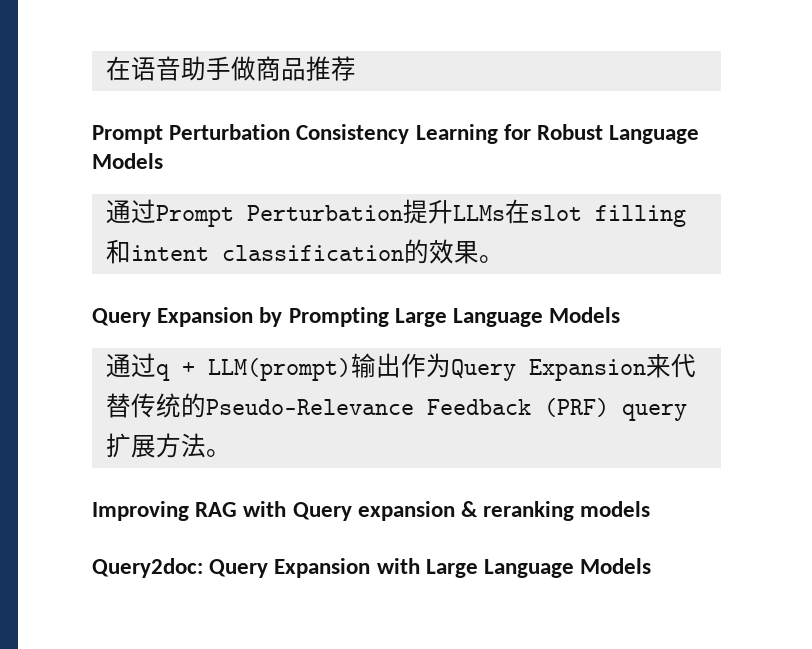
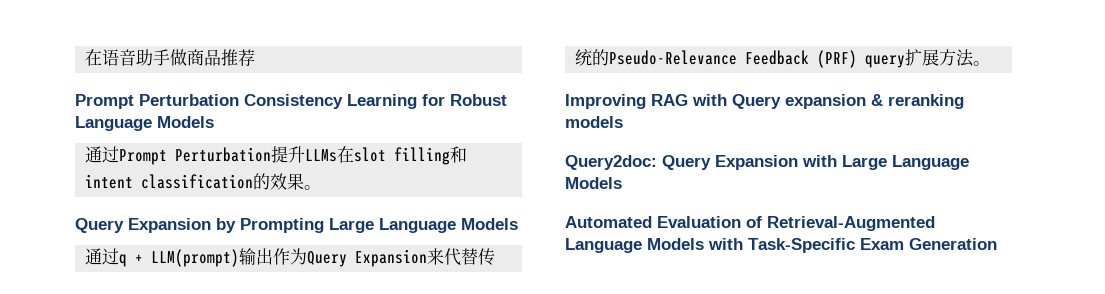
(652, 566) none -> [565,216,935,231] [565,238,997,253] // Automated Evaluation of Retrieval-Augmented Language Models with Task-Specific Exam Generation

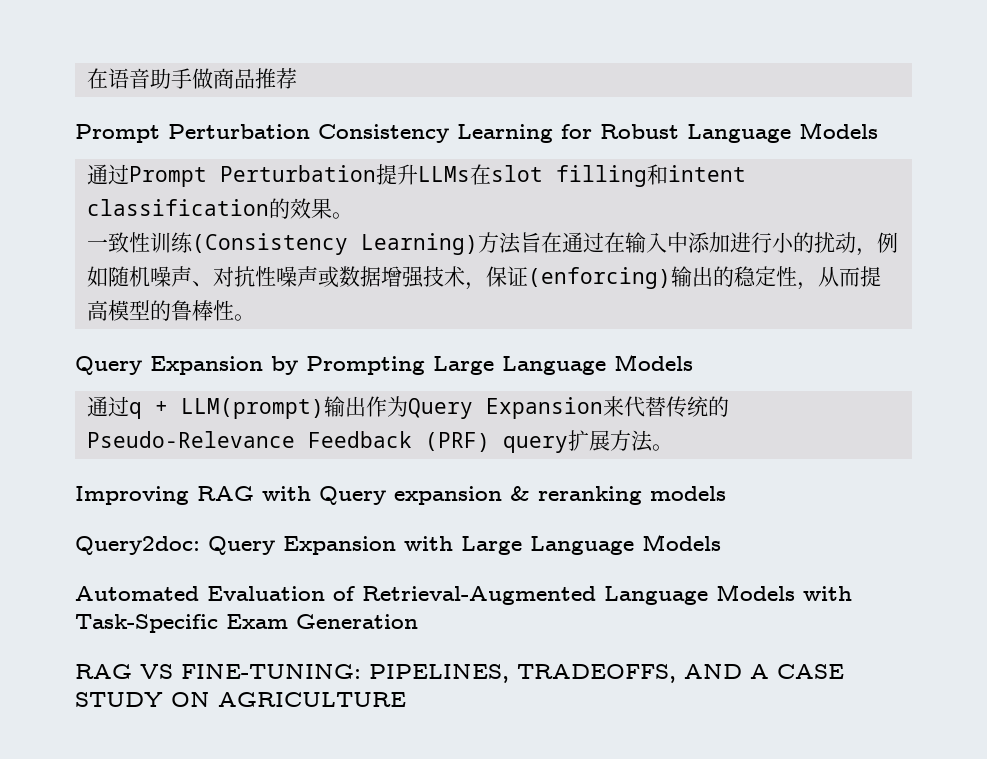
(322, 187) none -> [87,232,899,256] [87,266,882,290] [87,300,256,321] // 一致性训练(Consistency Learning)方法旨在通过在输入中添加进行小的扰动，例如随机噪声、对抗性噪声或数据增强技术，保证(enforcing)输出的稳定性，从而提高模型的鲁棒性。
(997, 244) none -> [75,664,844,683] [75,692,406,707] // RAG VS FINE-TUNING: PIPELINES, TRADEOFFS, AND A CASE STUDY ON AGRICULTURE

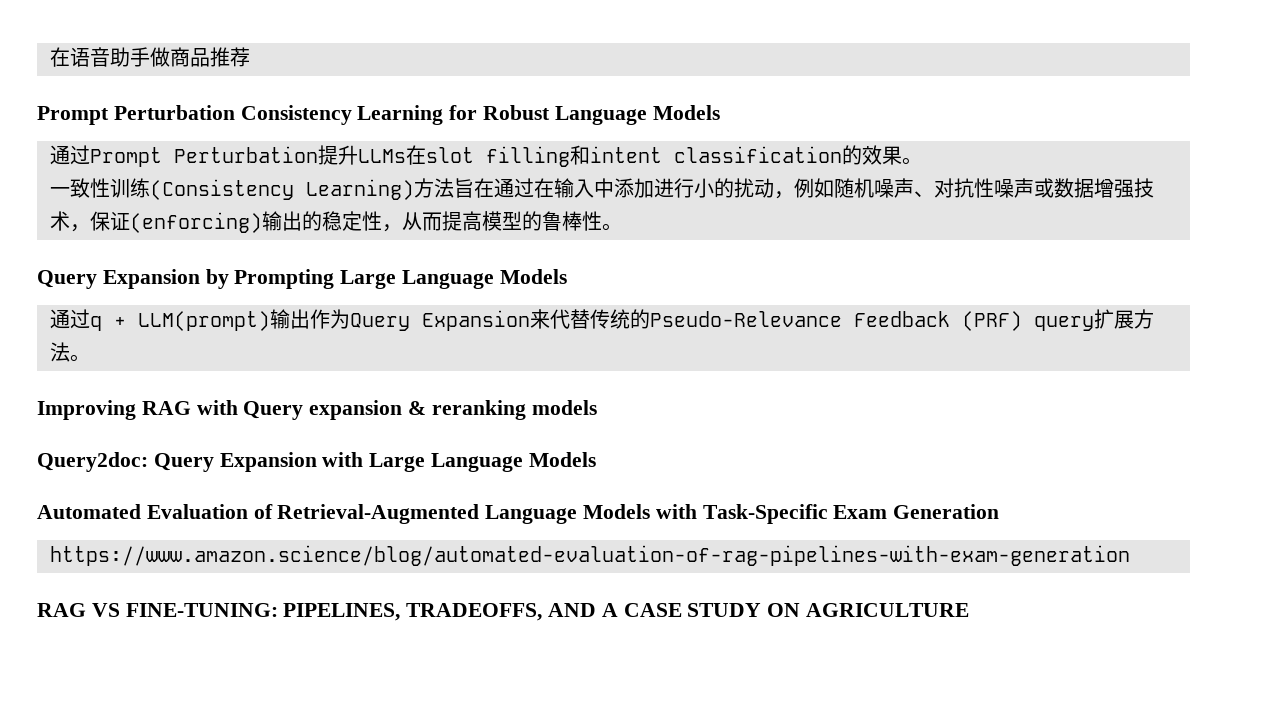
(418, 621) none -> [49,545,1130,566] // https://www.amazon.science/blog/automated-evaluation-of-rag-pipelines-with-exam-generation

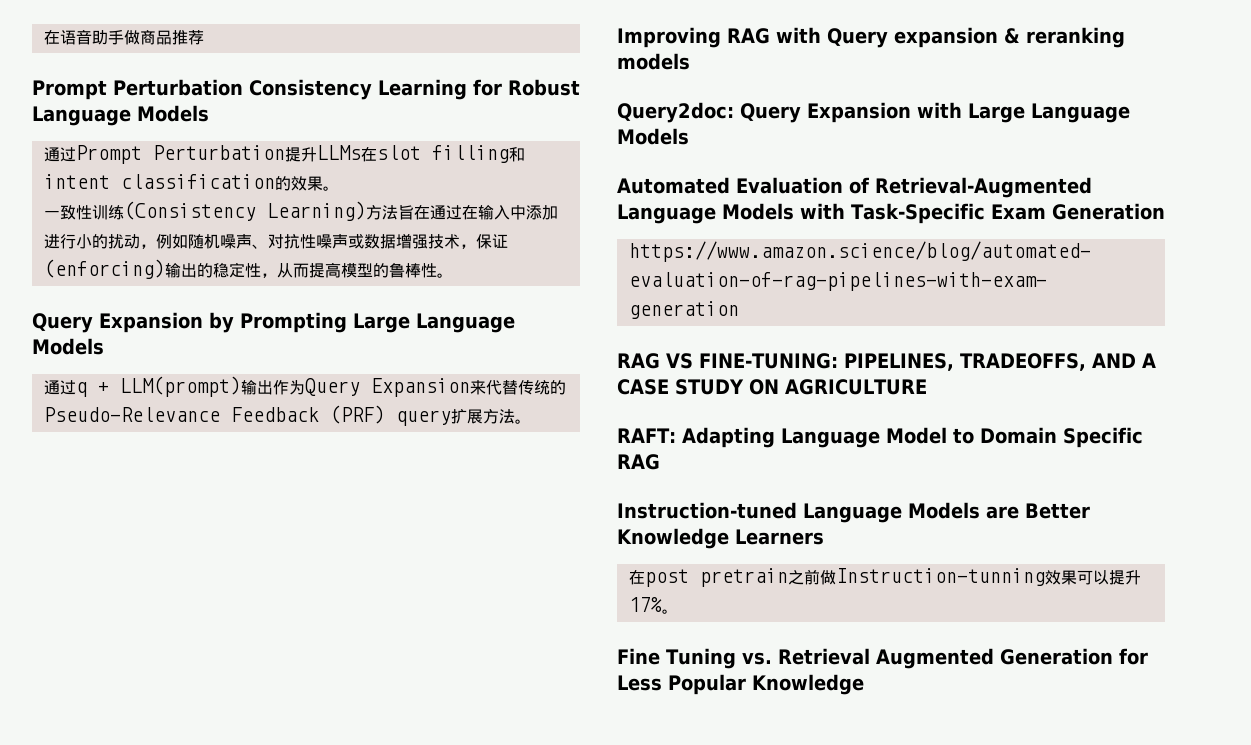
(970, 610) none -> [617,427,1143,448] [617,454,660,470] [617,502,1090,523] [617,528,824,549] [629,568,1141,587] [629,597,678,614] [617,648,1148,669] [617,674,864,695] // RAFT: Adapting Language Model to Domain Specific RAG // Instruction-tuned Language Models are Better Knowledge Learners // 在post pretrain之前做Instruction-tunning效果可以提升17%。 // Fine Tuning vs. Retrieval Augmented Generation for Less Popular Knowledge

